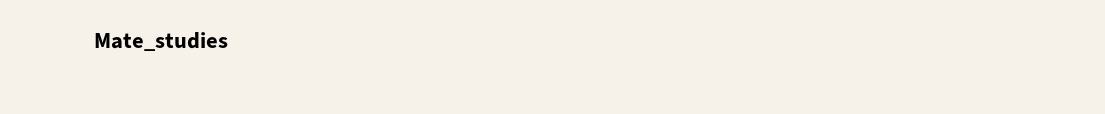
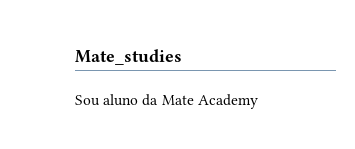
(228, 41) none -> [75,94,258,109] // Sou aluno da Mate Academy

